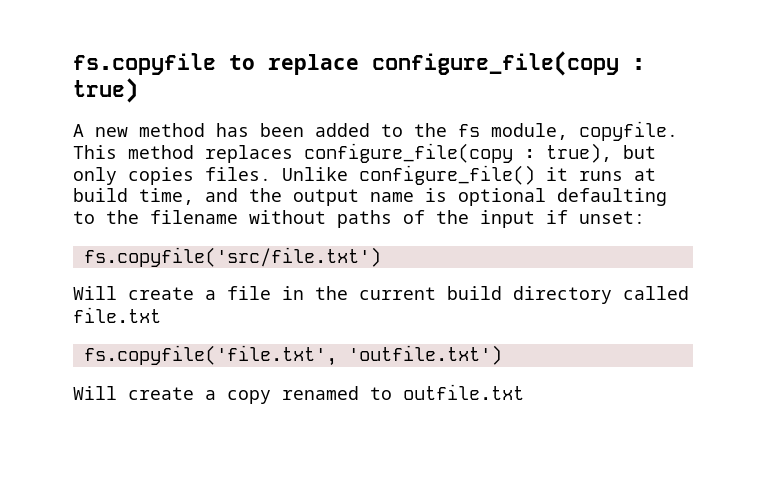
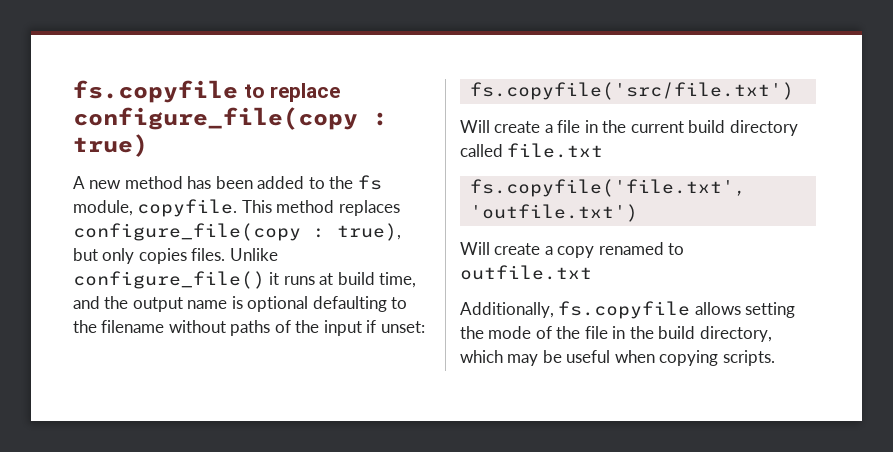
(524, 392) none -> [460,301,796,319] [460,326,772,342] [460,350,775,366] // Additionally, fs.copyfile allows setting the mode of the file in the build directory, which may be useful when copying scripts.

